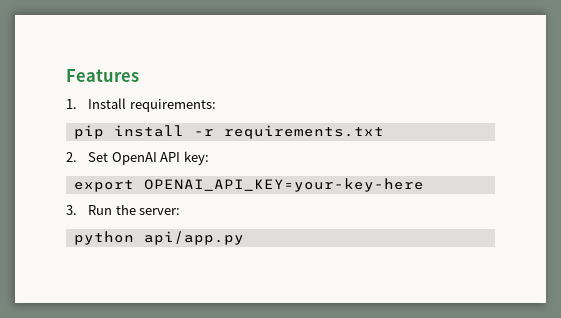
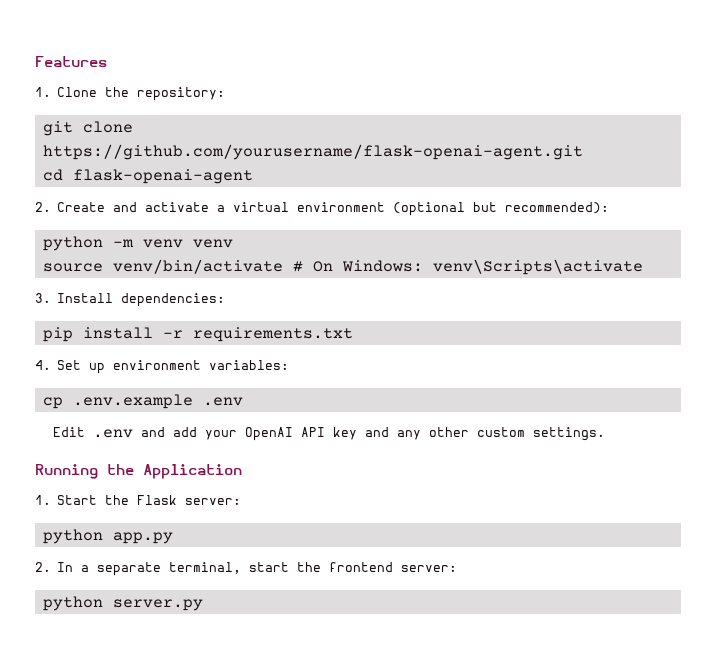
[88,98,216,112] [73,125,384,139] [66,151,209,165] [73,178,424,192] [66,204,181,215] [73,231,244,245] Install requirements: // pip install -r requirements.txt // 2. Set OpenAI API key: // export OPENAI_API_KEY=your-key-here // 3. Run the server: // python api/app.py -> [57,87,226,101] [42,121,133,136] [42,144,583,160] [42,169,253,184] [35,202,610,216] [42,236,233,251] [42,259,643,275] [35,293,226,307] [42,327,353,342] [35,360,290,374] [42,394,243,409] [53,427,606,441] [35,464,242,479] [35,495,242,505] [42,529,173,544] [35,562,458,576] [42,596,203,611] Clone the repository: // git clone https://github.com/yourusername/flask-openai-agent.git // cd flask-openai-agent // 2. Create and activate a virtual environment (optional but recommended): // python -m venv venv // source venv/bin/activate # On Windows: venv\Scripts\activate // 3. Install dependencies: // pip install -r requirements.txt // 4. Set up environment variables: // cp .env.example .env // Edit .env and add your OpenAI API key and any other custom settings. // Running the Application // 1. Start the Flask server: // python app.py // 2. In a separate terminal, start the frontend server: // python server.py

